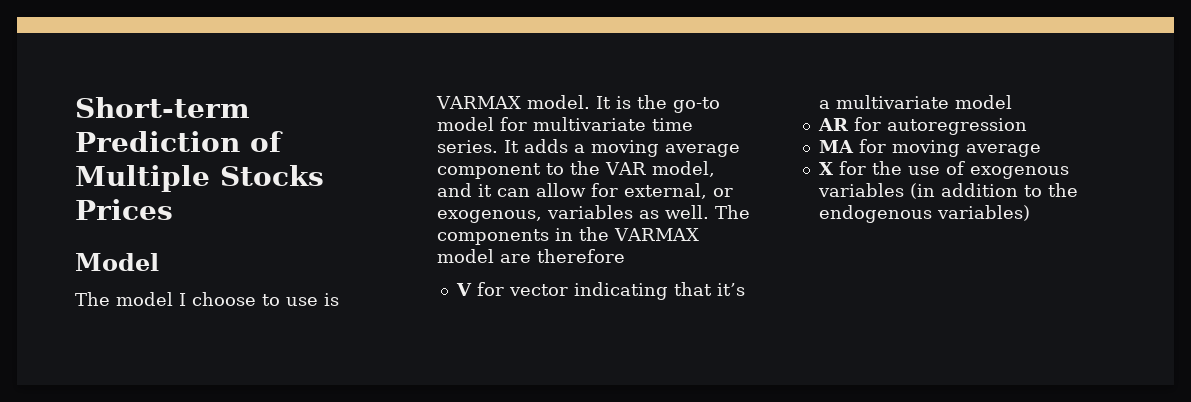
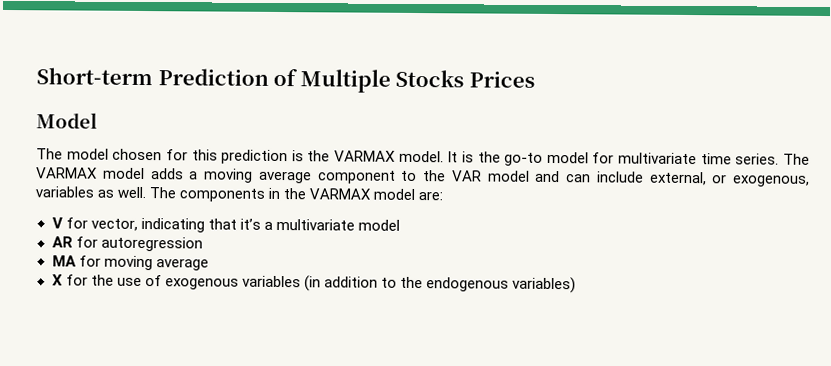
[179,292,339,306] I choose to use is -> [112,148,331,165] chosen for this prediction is the
[504,140,519,153] It -> [783,153,811,165] [36,167,145,180] The VARMAX model
[651,161,715,177] [437,183,618,197] model, and it can allow for -> [487,170,644,183] model and can include
[500,249,625,263] are therefore -> [418,191,444,201] are:
[508,284,568,296] vector -> [90,218,138,231] vector,

